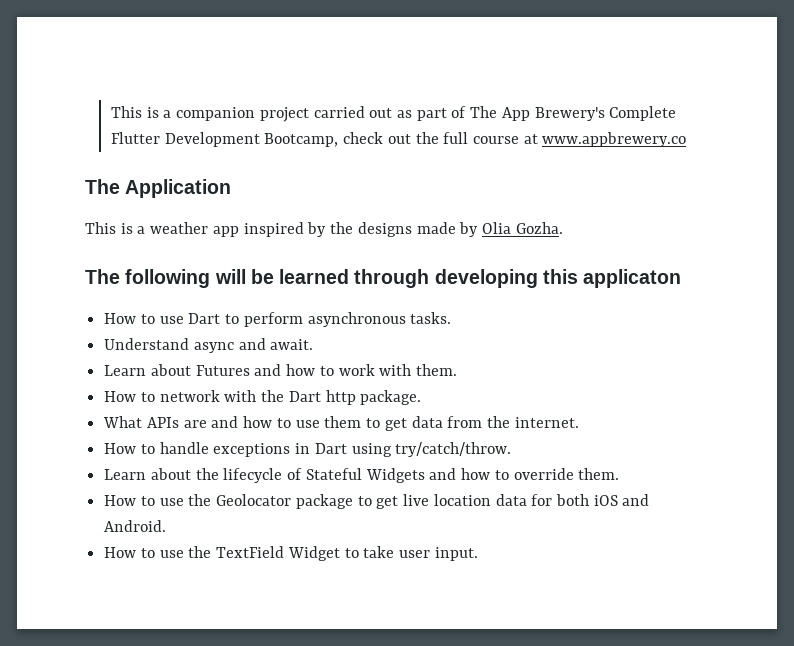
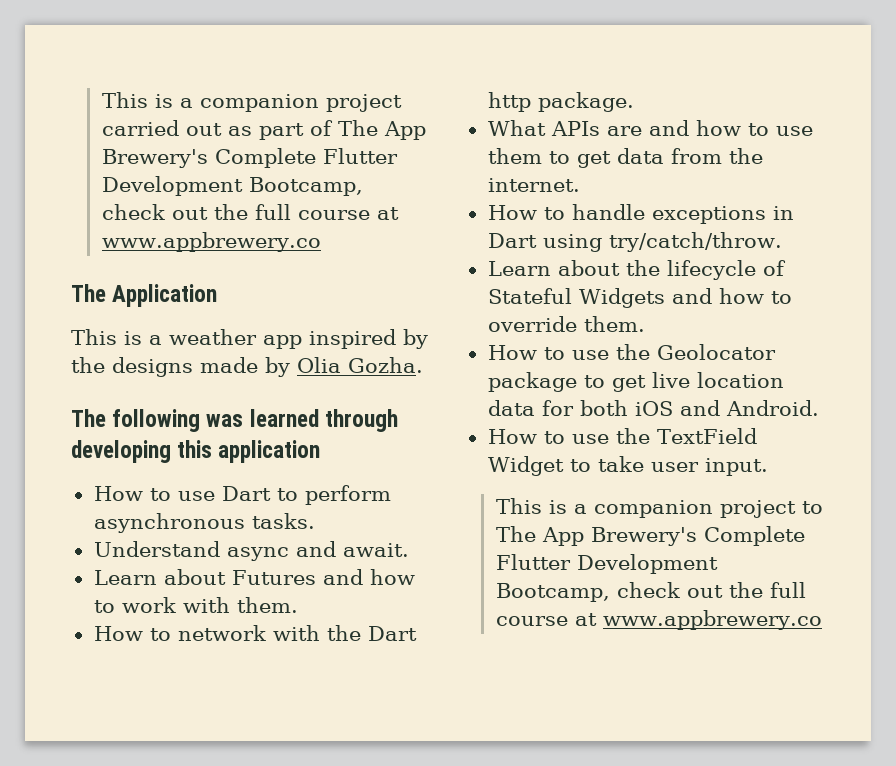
[214,269,274,284] will be -> [206,414,244,427] was
[583,269,682,288] applicaton -> [218,440,321,463] application
(478, 554) none -> [495,498,823,518] [495,526,805,546] [495,554,718,574] [495,582,806,602] [495,610,822,630] // This is a companion project to The App Brewery's Complete Flutter Development Bootcamp, check out the full course at www.appbrewery.co

